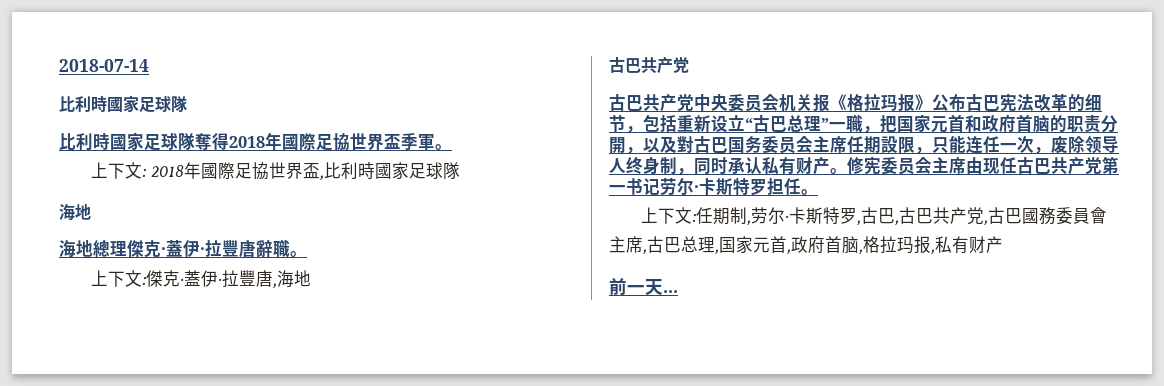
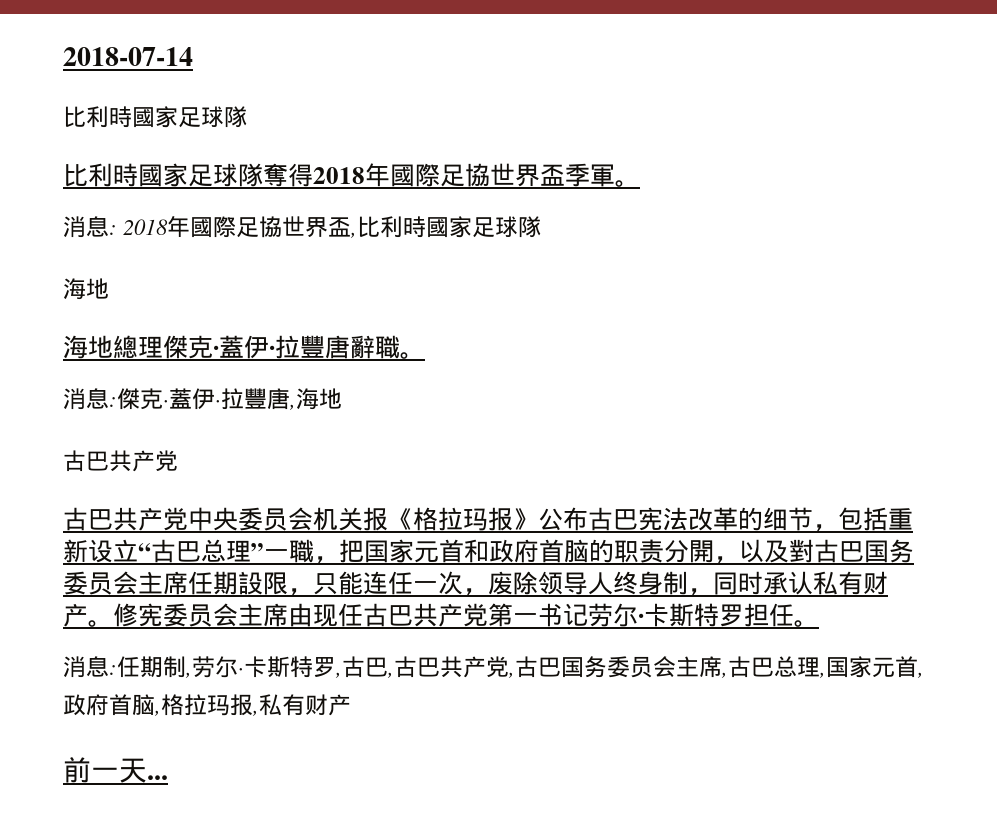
[91,162,143,179] 上下文 -> [63,216,109,238] 消息
[91,270,143,287] 上下文 -> [63,388,109,410] 消息
[641,207,693,224] 上下文 -> [63,656,109,678] 消息
[1022,207,1108,225] 國務委員會 -> [561,656,676,678] 国务委员会

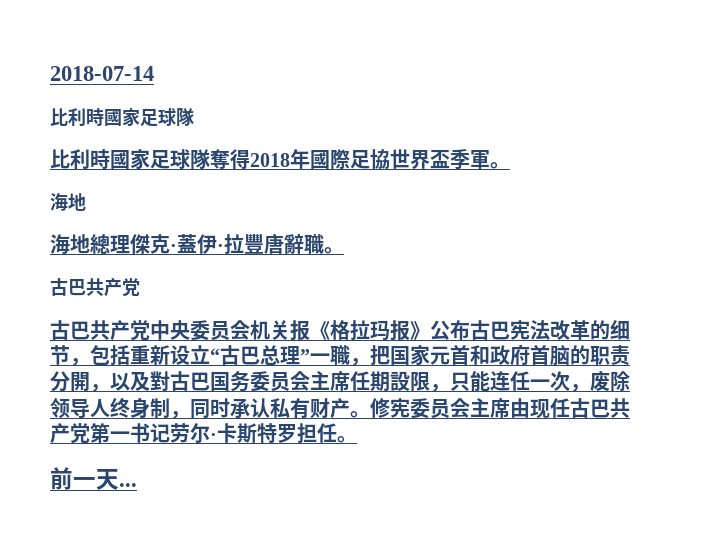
[63,216,542,238] // 消息: 2018年國際足協世界盃,比利時國家足球隊 -> (510, 165) none
[63,388,342,410] // 消息:傑克·蓋伊·拉豐唐,海地 -> (344, 250) none
[63,656,924,678] [63,694,351,716] // 消息:任期制,劳尔·卡斯特罗,古巴,古巴共产党,古巴国务委员会主席,古巴总理,国家元首,政府首脑,格拉玛报,私有财产 -> (357, 439) none

